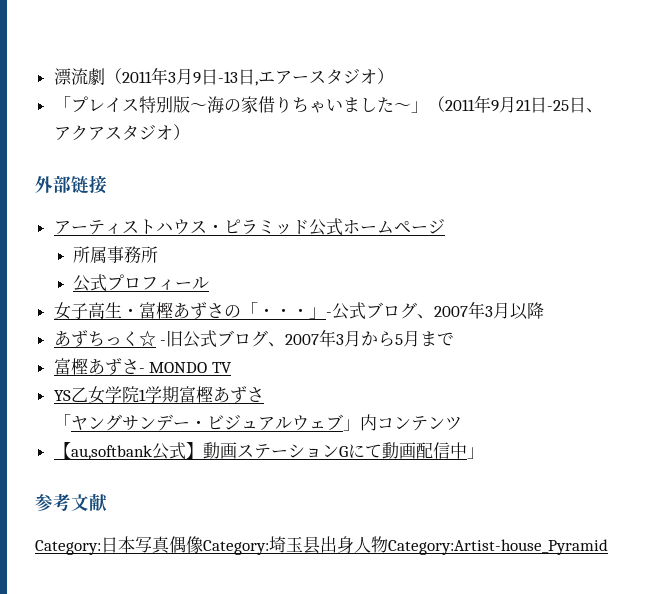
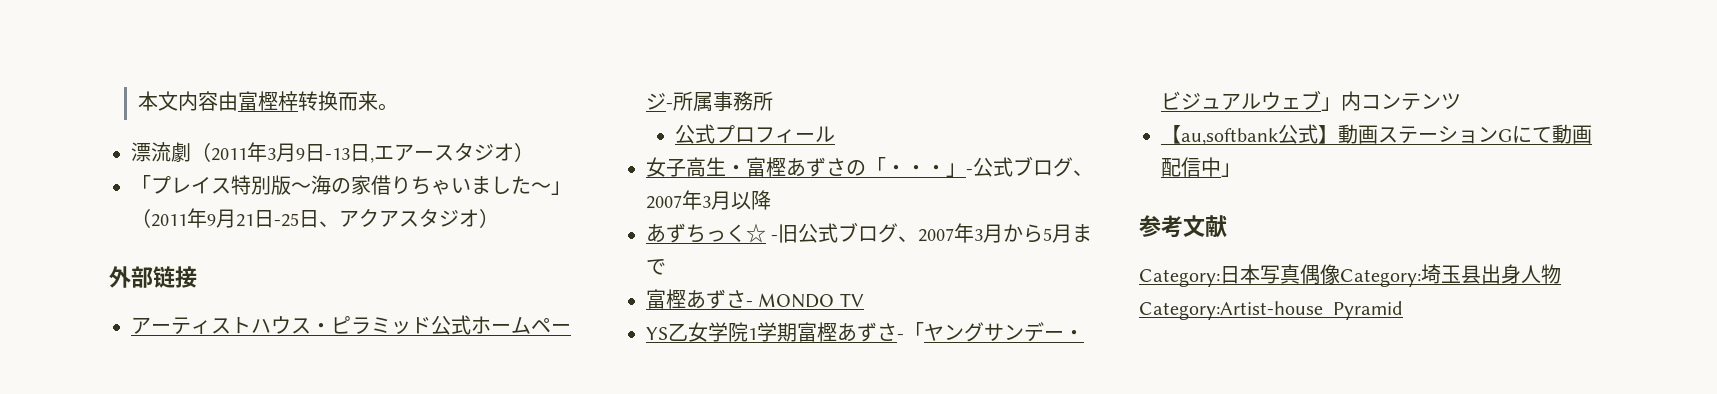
(53, 76) none -> [137,91,398,111] 本文内容由富樫梓转换而来。 //
(445, 226) // -> [666,103,673,109] -
(264, 394) // -> [897,334,904,340] -

